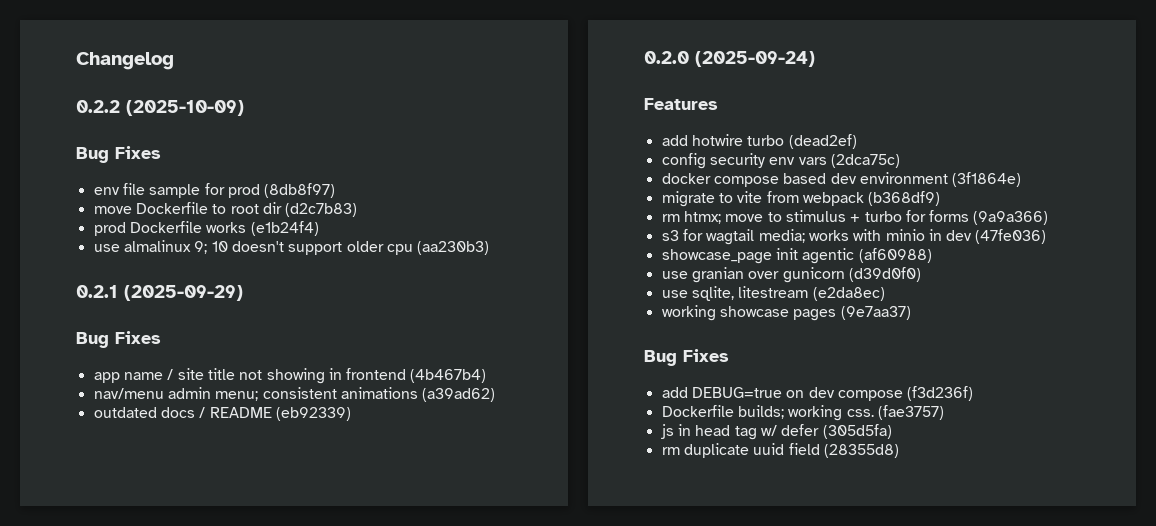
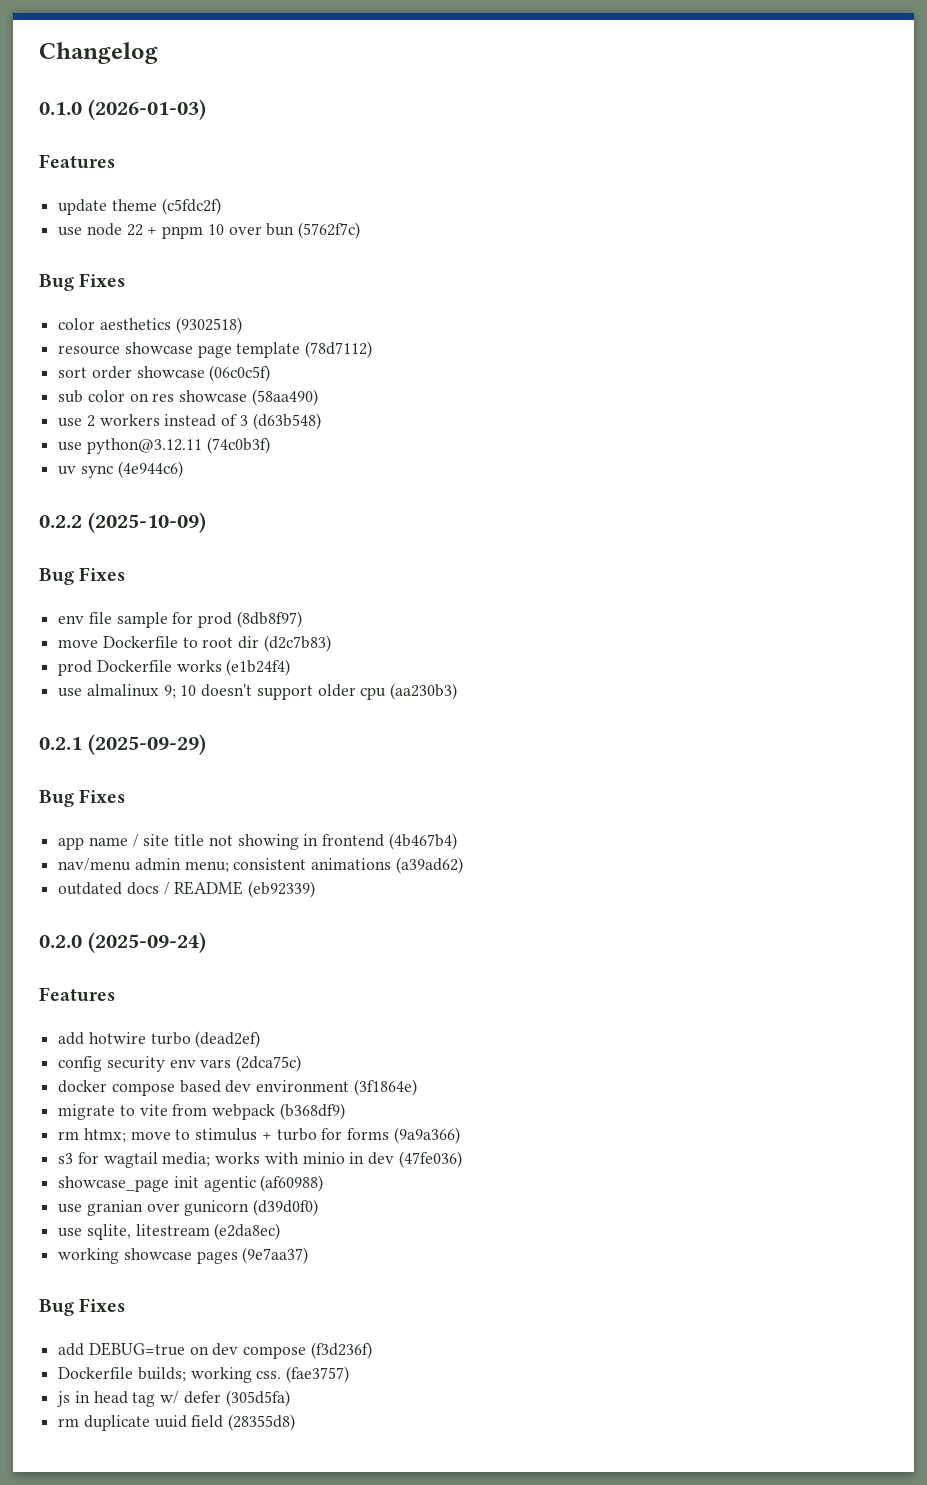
(174, 61) none -> [39,99,206,120] [39,154,115,169] [58,198,221,215] [58,222,361,239] [39,273,126,291] [58,317,242,334] [58,341,373,358] [58,365,271,382] [58,389,318,406] [58,413,321,430] [58,437,270,454] [58,461,183,478] // 0.1.0 (2026-01-03) // Features // update theme (c5fdc2f) // use node 22 + pnpm 10 over bun (5762f7c) // Bug Fixes // color aesthetics (9302518) // resource showcase page template (78d7112) // sort order showcase (06c0c5f) // sub color on res showcase (58aa490) // use 2 workers instead of 3 (d63b548) // use python@3.12.11 (74c0b3f) // uv sync (4e944c6)

